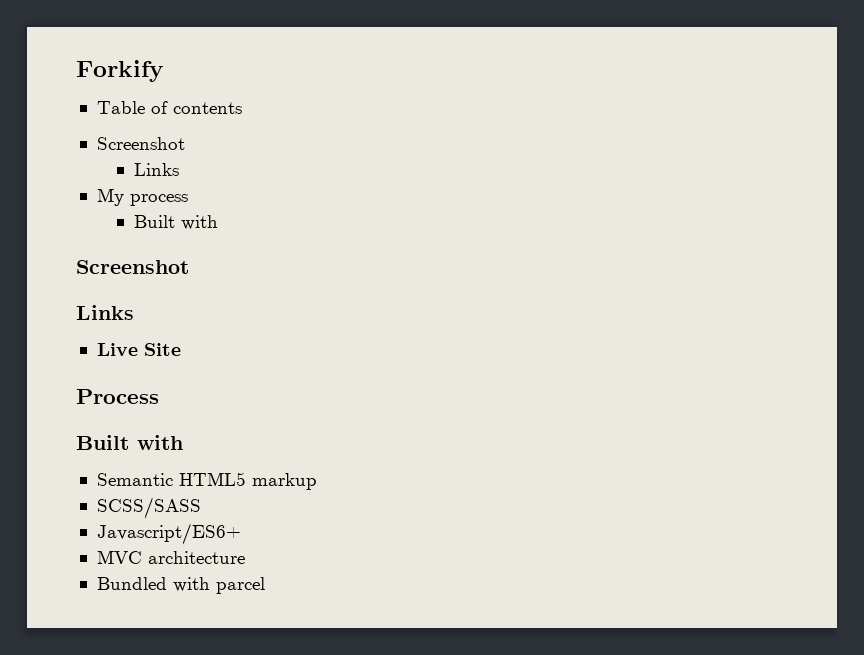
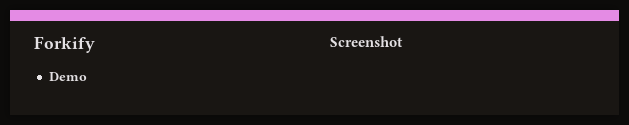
[96,101,242,114] [96,137,185,150] [134,163,180,176] [96,188,188,206] [134,215,219,230] [76,260,189,274] [76,305,134,320] [96,343,181,356] [76,389,159,404] [76,435,183,450] [96,472,317,490] [96,497,201,519] [96,523,241,545] [96,550,245,564] [96,577,265,594] Table of contents // Screenshot // Links // My process // Built with // Screenshot // Links // Live Site // Process // Built with // Semantic HTML5 markup // SCSS/SASS // Javascript/ES6+ // MVC architecture // Bundled with parcel -> [49,72,88,81] [330,36,403,47] Demo // Screenshot

